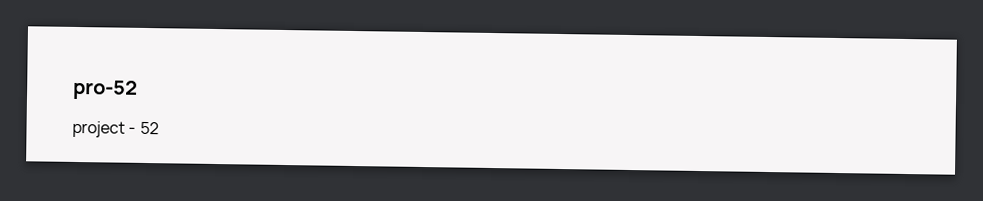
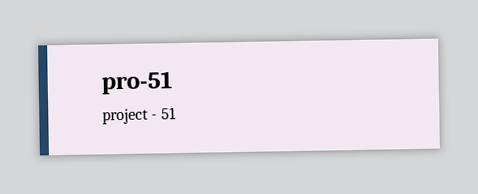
[72,79,138,100] pro-52 -> [101,71,172,95] pro-51
[139,121,159,135] 52 -> [160,107,176,120] 51

